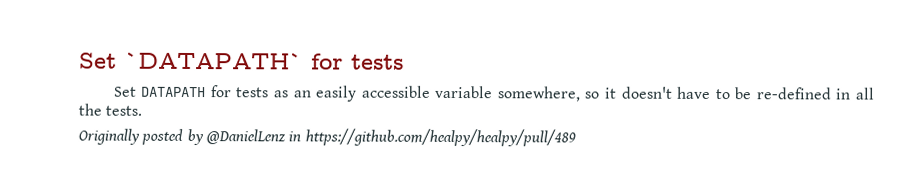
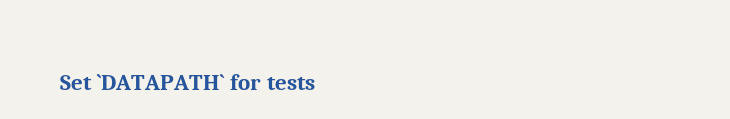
[112,85,876,102] [78,103,143,116] [78,128,576,147] // Set DATAPATH for tests as an easily accessible variable somewhere, so it doesn't have to be re-defined in all the tests. // Originally posted by @DanielLenz in https://github.com/healpy/healpy/pull/489 -> (315, 83) none

